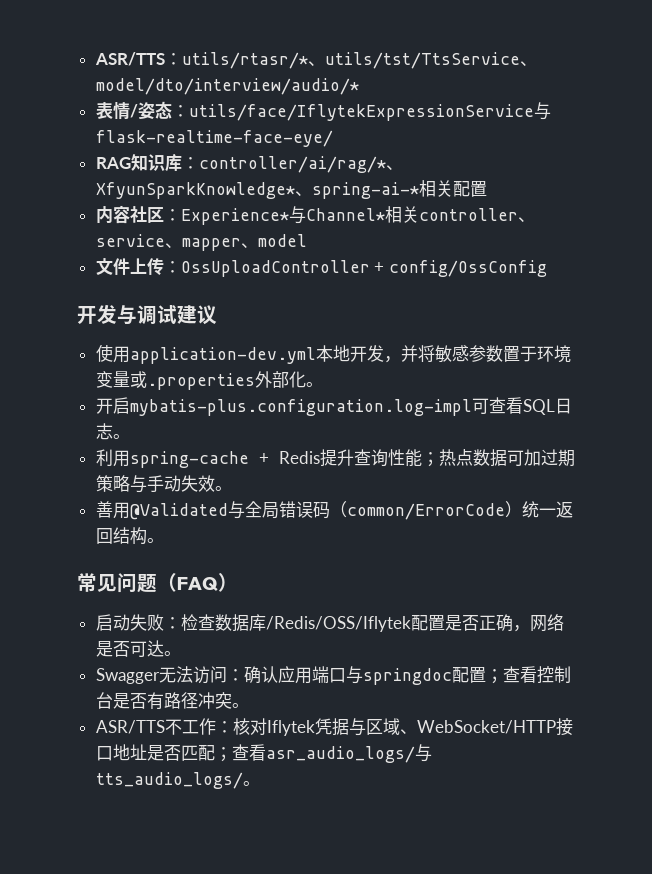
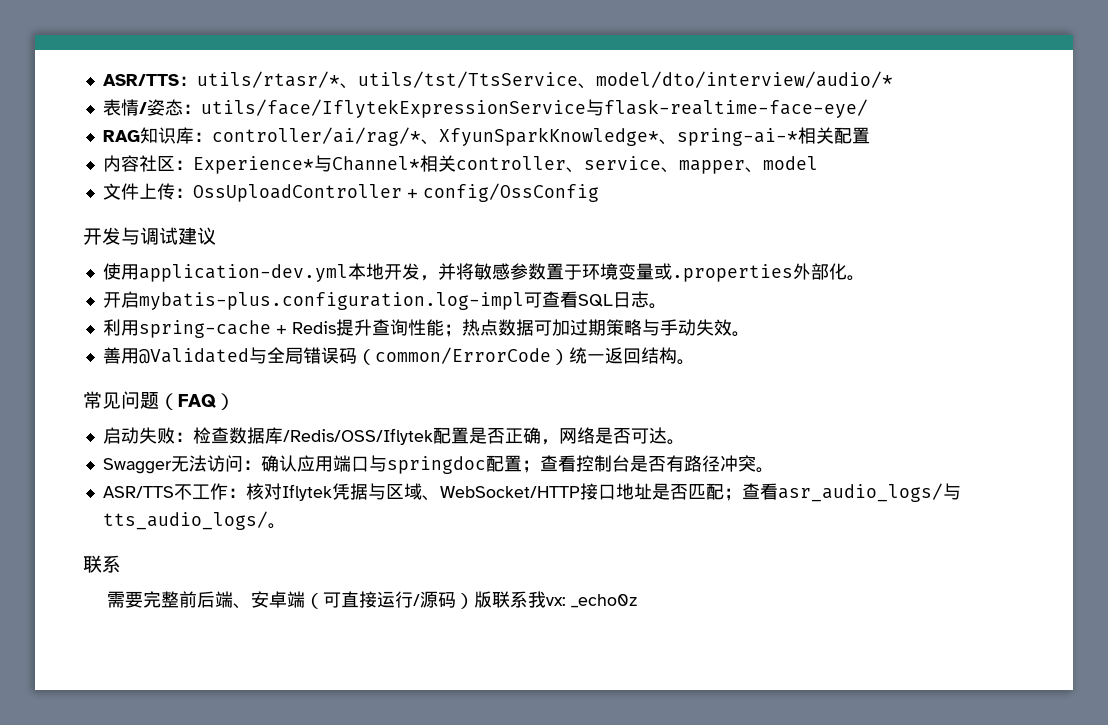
(260, 783) none -> [83,555,121,573] [107,591,638,609] // 联系 // 需要完整前后端、安卓端（可直接运行/源码）版联系我vx: _echo0z

